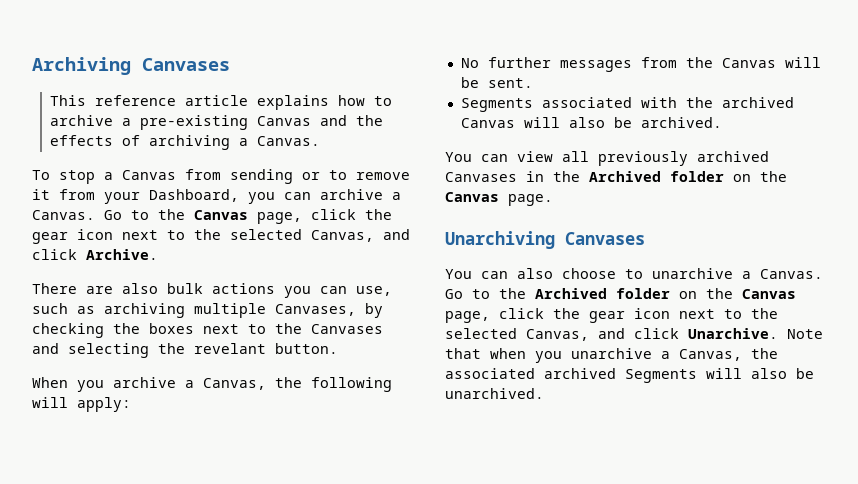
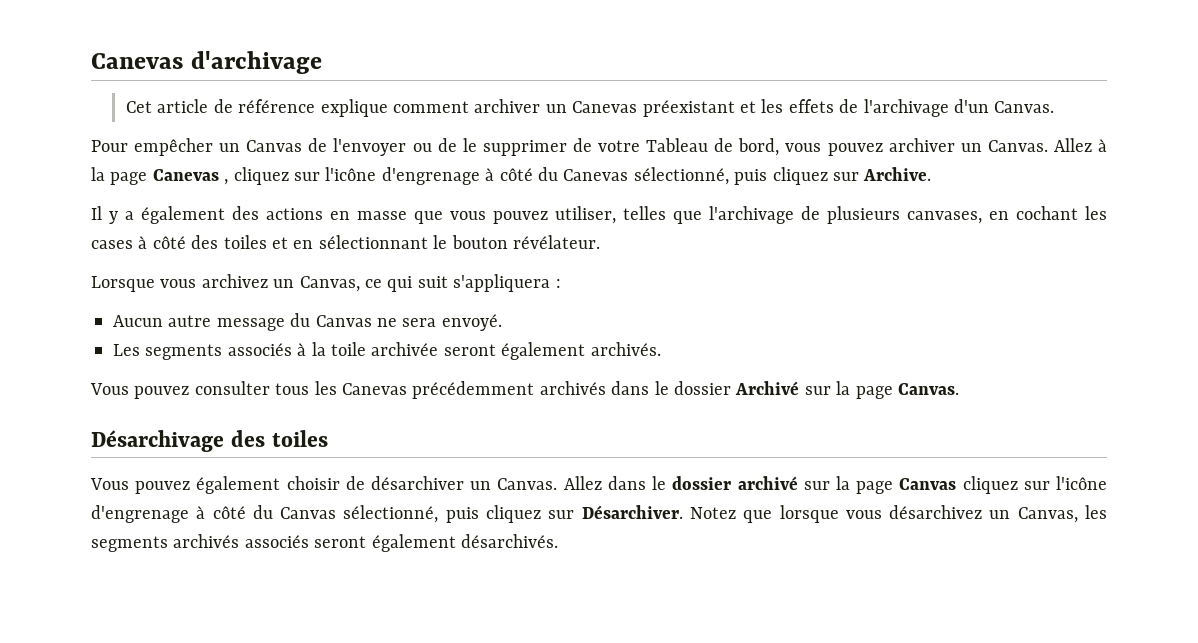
[32,57,230,75] [50,95,393,110] [50,115,384,130] [50,135,321,150] [32,169,410,184] [32,189,401,204] [32,209,392,224] [32,229,410,244] [32,249,158,260] [32,283,392,298] [32,303,383,318] [32,323,383,338] [32,343,338,358] [32,377,392,392] [32,397,131,412] [460,57,821,72] [460,77,533,88] [460,97,794,112] [460,117,722,128] [445,151,769,166] [445,171,787,182] [445,192,553,206] [445,231,645,249] [445,268,823,279] [445,288,796,299] [445,308,778,323] [445,328,823,341] [445,348,778,363] [445,368,814,383] [445,388,544,399] Archiving Canvases // This reference article explains how to archive a pre-existing Canvas and the effects of archiving a Canvas. // To stop a Canvas from sending or to remove it from your Dashboard, you can archive a Canvas. Go to the Canvas page, click the gear icon next to the selected Canvas, and click Archive. // There are also bulk actions you can use, such as archiving multiple Canvases, by checking the boxes next to the Canvases and selecting the revelant button. // When you archive a Canvas, the following will apply: // No further messages from the Canvas will be sent. // Segments associated with the archived Canvas will also be archived. // You can view all previously archived Canvases in the Archived folder on the Canvas page. // Unarchiving Canvases // You can also choose to unarchive a Canvas. Go to the Archived folder on the Canvas page, click the gear icon next to the selected Canvas, and click Unarchive. Note that when you unarchive a Canvas, the associated archived Segments will also be unarchived. -> [91,51,322,74] [126,99,1055,117] [91,138,1107,156] [91,167,932,185] [91,206,1107,224] [91,235,600,249] [91,274,561,292] [113,313,502,331] [113,342,661,360] [90,381,959,399] [91,430,328,452] [90,476,1107,494] [91,505,1107,523] [91,534,558,552] Canevas d'archivage // Cet article de référence explique comment archiver un Canevas préexistant et les effets de l'archivage d'un Canvas. // Pour empêcher un Canvas de l'envoyer ou de le supprimer de votre Tableau de bord, vous pouvez archiver un Canvas. Allez à la page Canevas , cliquez sur l'icône d'engrenage à côté du Canevas sélectionné, puis cliquez sur Archive. // Il y a également des actions en masse que vous pouvez utiliser, telles que l'archivage de plusieurs canvases, en cochant les cases à côté des toiles et en sélectionnant le bouton révélateur. // Lorsque vous archivez un Canvas, ce qui suit s'appliquera : // Aucun autre message du Canvas ne sera envoyé. // Les segments associés à la toile archivée seront également archivés. // Vous pouvez consulter tous les Canevas précédemment archivés dans le dossier Archivé sur la page Canvas. // Désarchivage des toiles // Vous pouvez également choisir de désarchiver un Canvas. Allez dans le dossier archivé sur la page Canvas cliquez sur l'icône d'engrenage à côté du Canvas sélectionné, puis cliquez sur Désarchiver. Notez que lorsque vous désarchivez un Canvas, les segments archivés associés seront également désarchivés.

